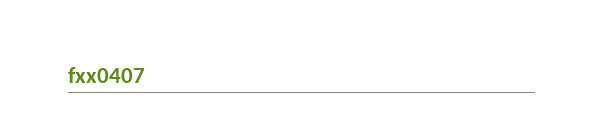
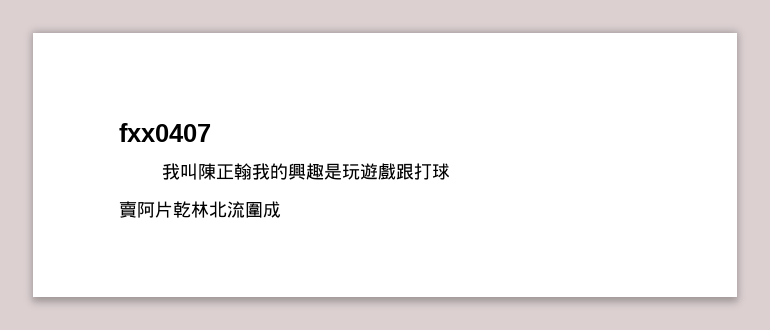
(145, 75) none -> [161,163,450,180] [119,201,281,218] // 我叫陳正翰我的興趣是玩遊戲跟打球 // 賣阿片乾林北流圍成

